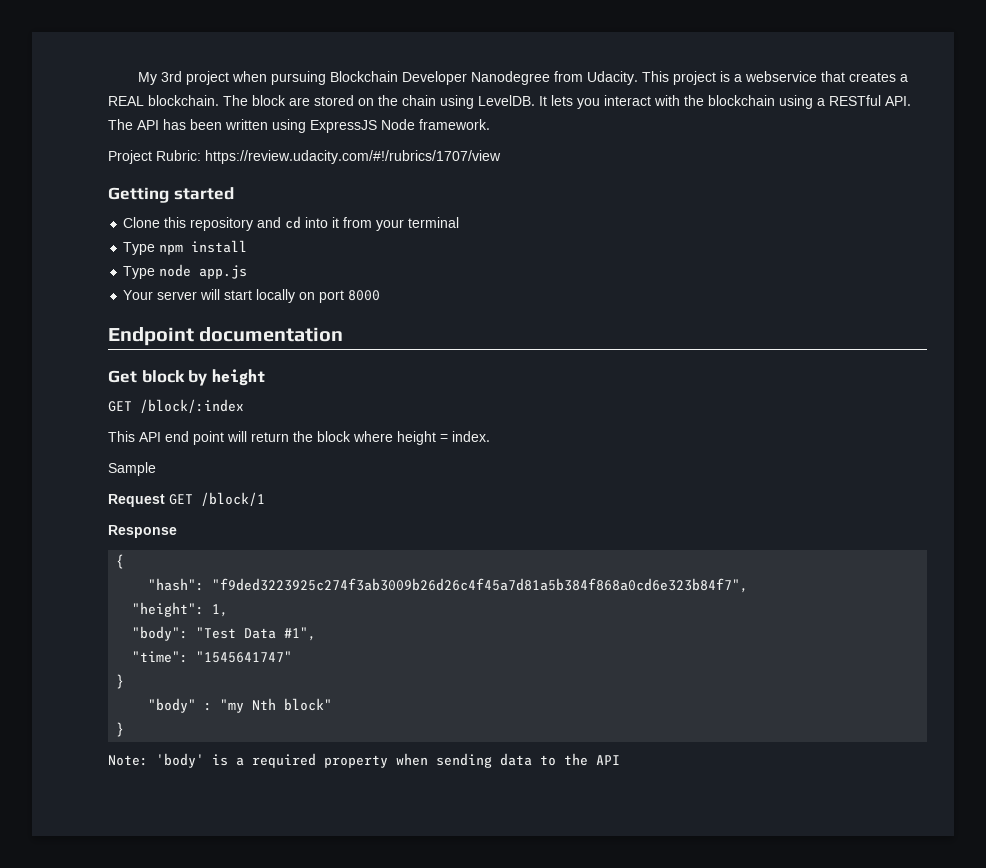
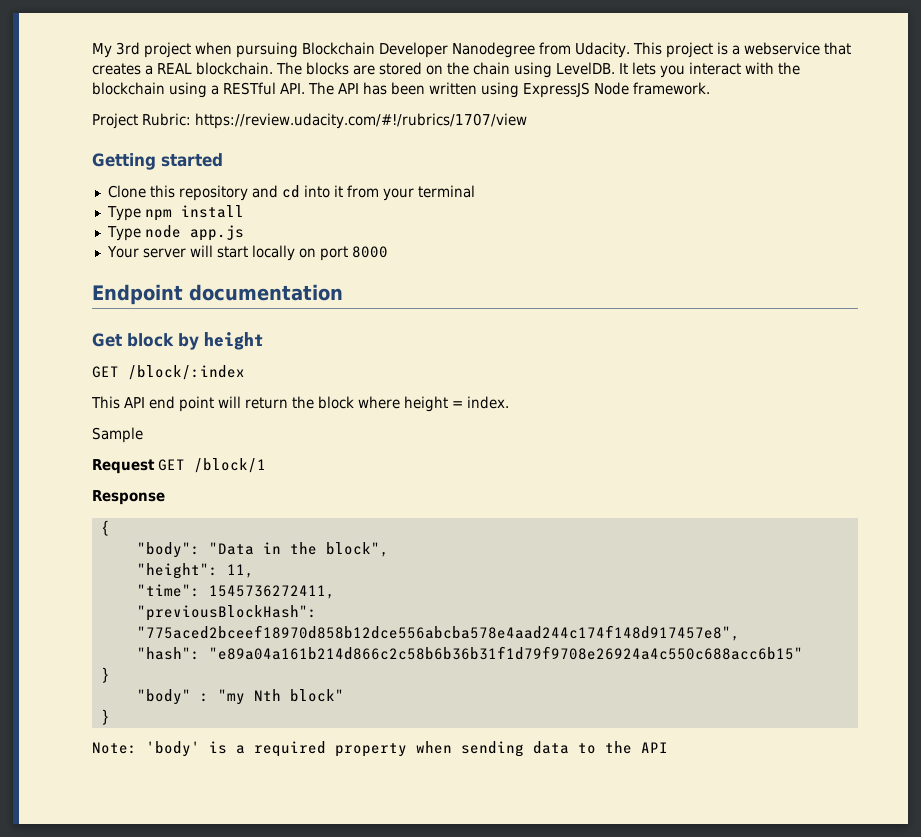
[252,95,286,106] block -> [306,62,349,75] blocks
[148,578,749,593] [132,602,229,617] [132,626,317,641] [132,651,293,663] "hash": "f9ded3223925c274f3ab3009b26d26c4f45a7d81a5b384f868a0cd6e323b84f7", // "height": 1, // "body": "Test Data #1", // "time": "1545641747" -> [136,542,389,558] [136,563,254,579] [136,584,335,599] [136,605,317,621] [136,625,740,641] [136,646,803,660] "body": "Data in the block", // "height": 11, // "time": 1545736272411, // "previousBlockHash": "775aced2bceef18970d858b12dce556abcba578e4aad244c174f148d917457e8", // "hash": "e89a04a161b214d866c2c58b6b36b31f1d79f9708e26924a4c550c688acc6b15"

